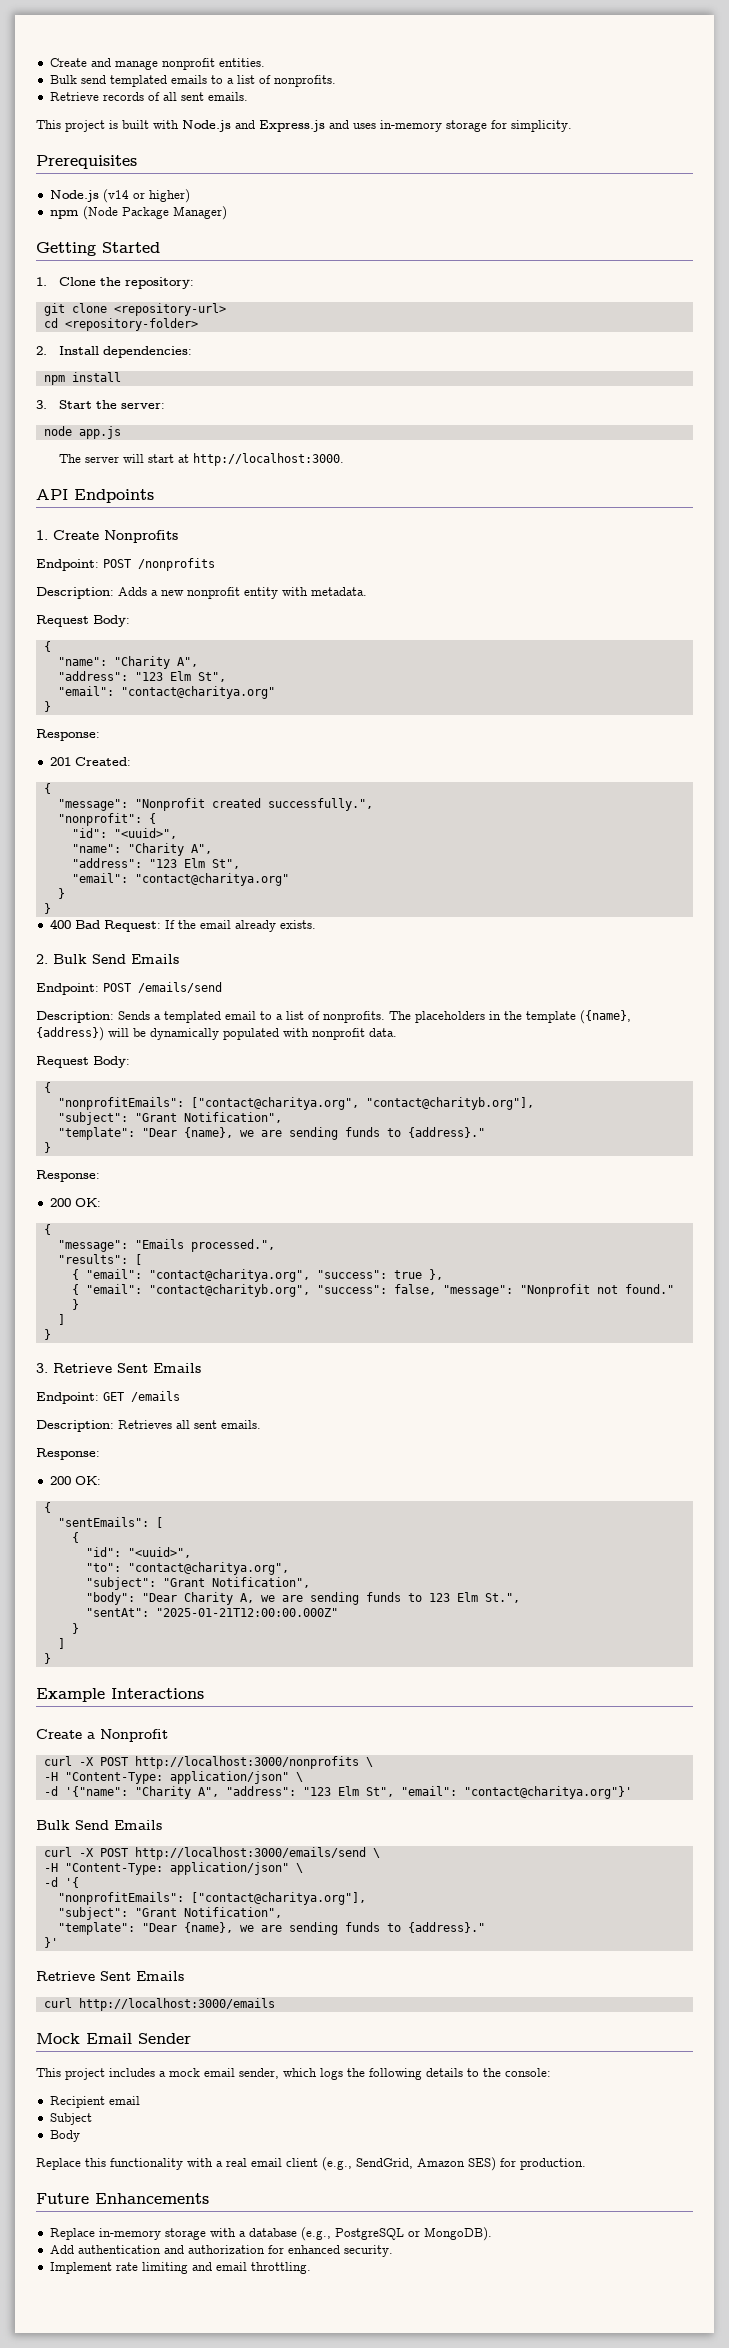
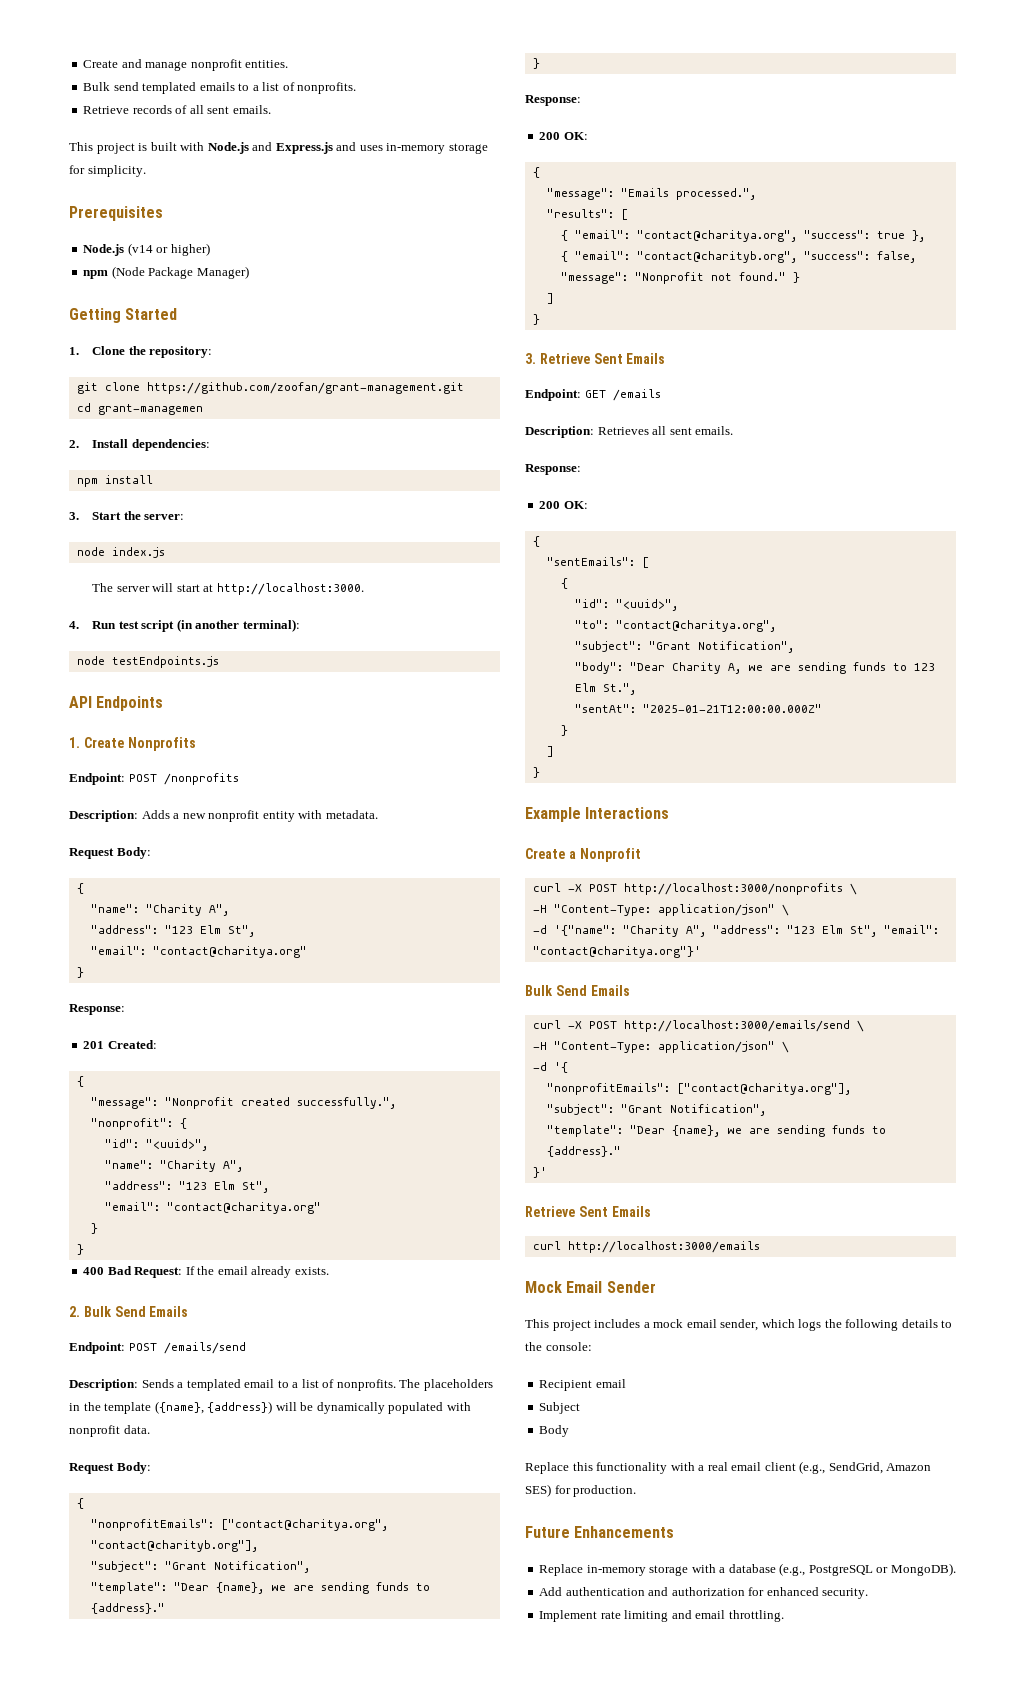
[113,303,226,316] <repository-url> -> [146,382,464,394] https://github.com/zoofan/grant-management.git
[64,318,198,331] <repository-folder> -> [97,404,203,415] grant-managemen
[78,426,121,439] app.js -> [111,547,165,558] index.js
(345, 459) none -> [69,619,300,632] [76,656,219,668] // 4. Run test script (in another terminal): // node testEndpoints.js

